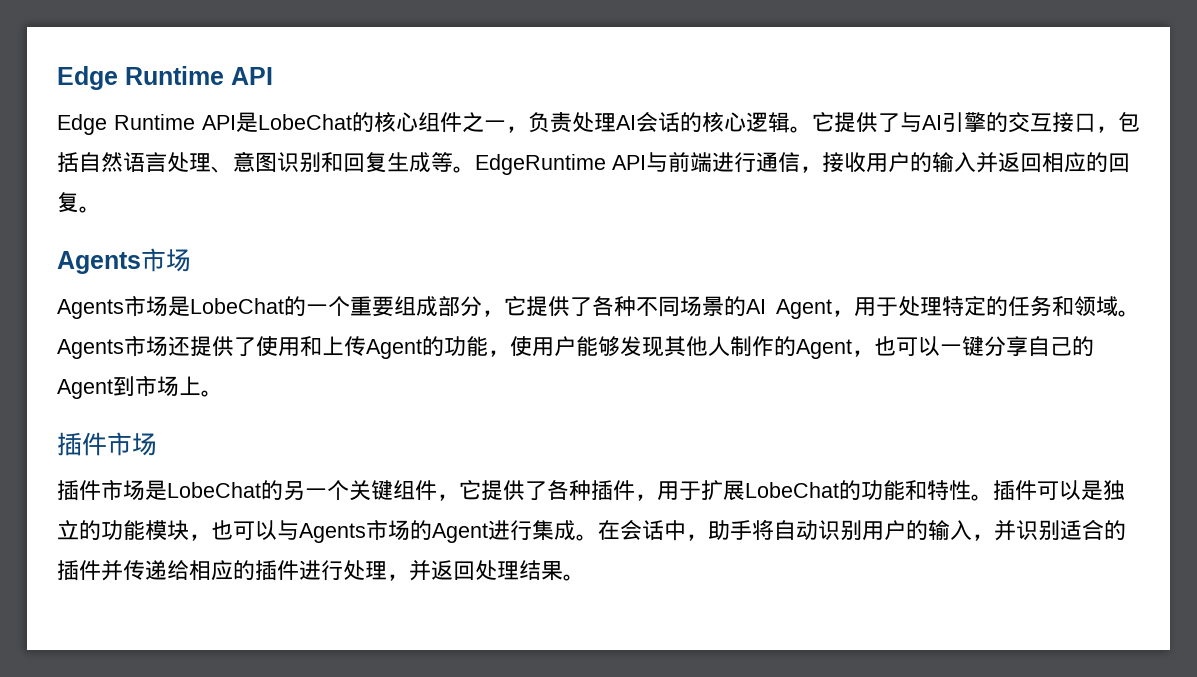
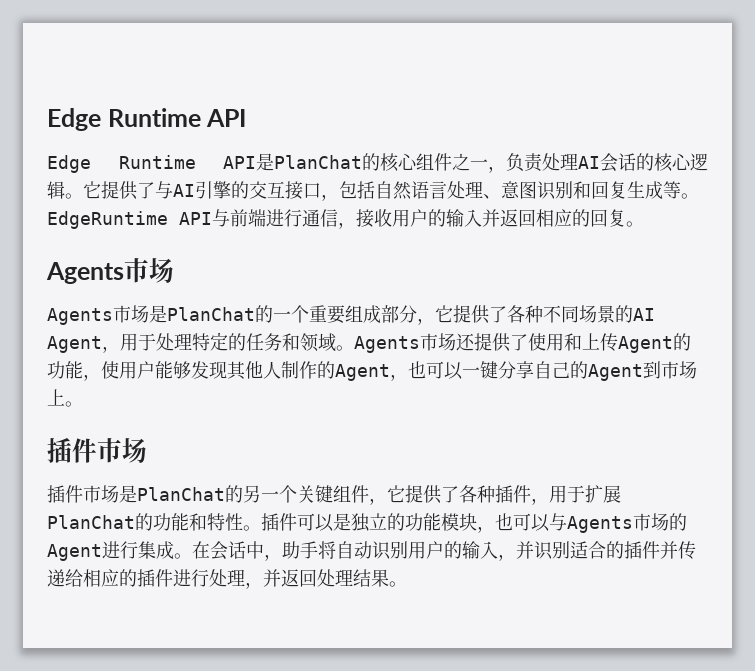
[258,114,352,130] LobeChat -> [274,155,362,169] PlanChat
[190,298,284,314] LobeChat -> [167,307,255,321] PlanChat
[167,482,261,498] LobeChat -> [137,487,225,501] PlanChat
[745,482,839,498] LobeChat -> [47,515,135,529] PlanChat

